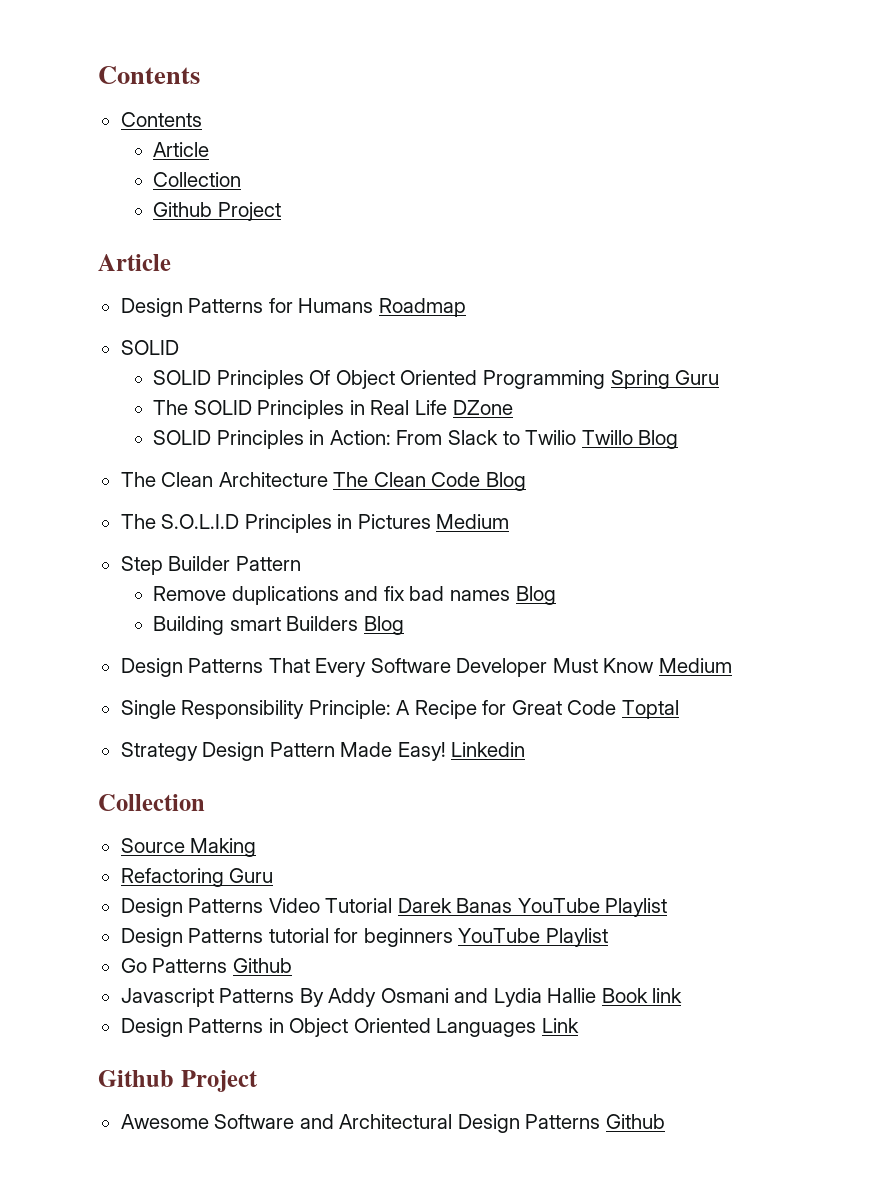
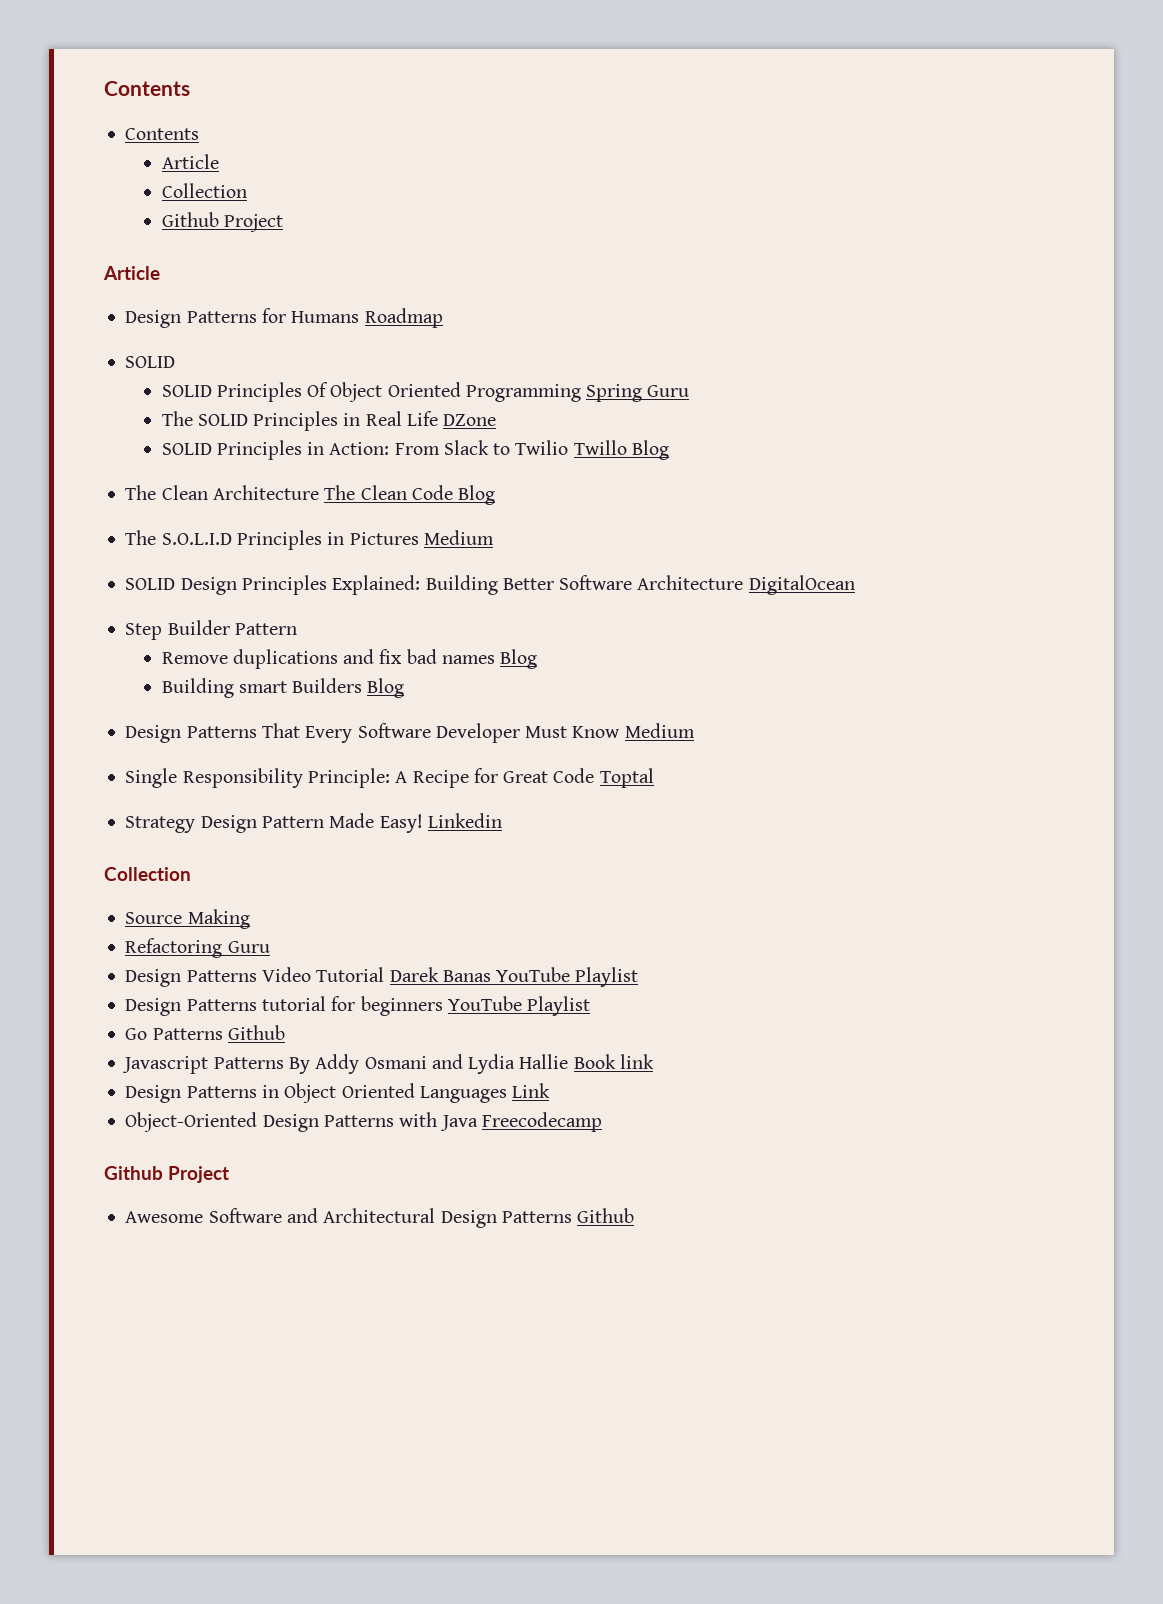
(510, 521) none -> [125,575,855,595] // SOLID Design Principles Explained: Building Better Software Architecture DigitalOcean
(579, 1025) none -> [125,1112,602,1132] // Object-Oriented Design Patterns with Java Freecodecamp

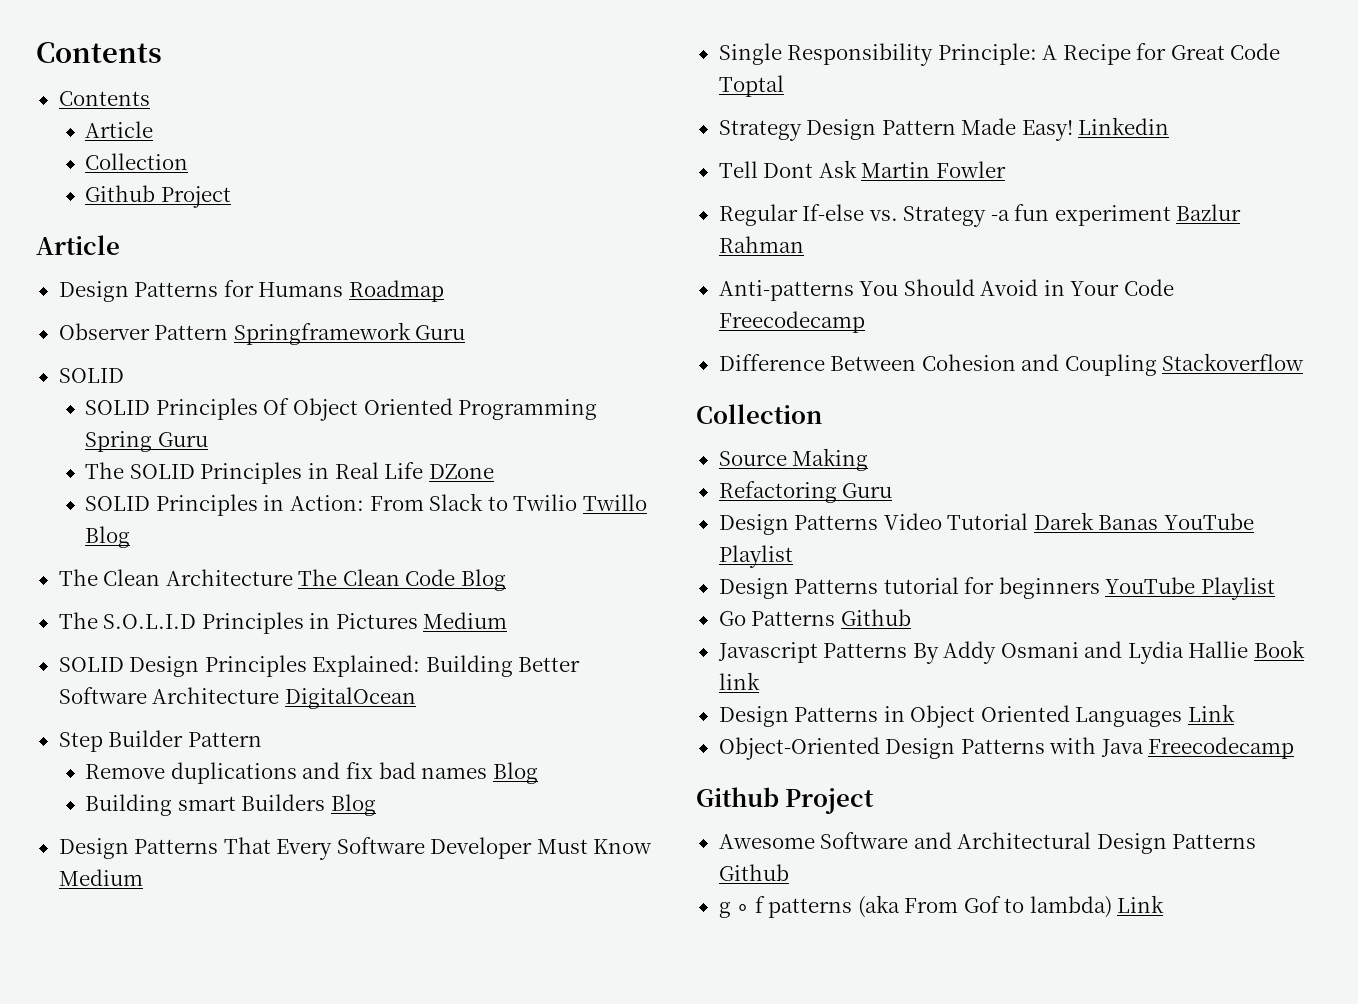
(443, 318) none -> [58,322,466,345] // Observer Pattern Springframework Guru
(502, 820) none -> [718,160,1006,178] [718,204,1242,227] [718,236,804,253] [718,279,1174,301] [718,311,865,333] [718,353,1305,376] // Tell Dont Ask Martin Fowler // Regular If-else vs. Strategy -a fun experiment Bazlur Rahman // Anti-patterns You Should Avoid in Your Code Freecodecamp // Difference Between Cohesion and Coupling Stackoverflow
(635, 1215) none -> [718,895,1165,918] // g ∘ f patterns (aka From Gof to lambda) Link

